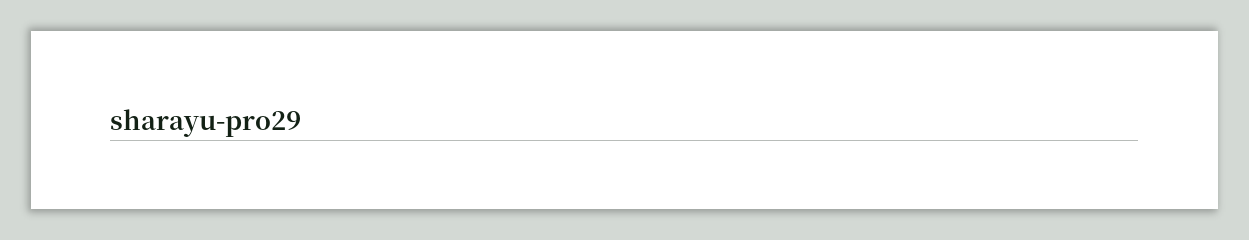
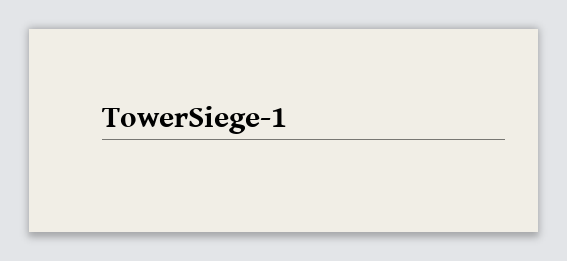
[110,109,301,137] sharayu-pro29 -> [102,106,287,134] TowerSiege-1

